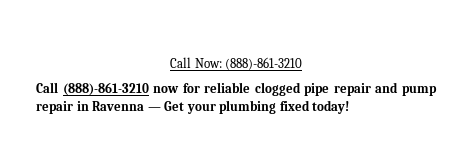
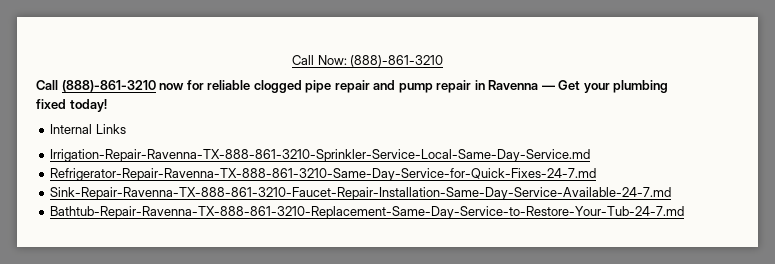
(350, 107) none -> [50,124,126,134] [50,149,591,162] [50,168,597,181] [50,187,672,200] [50,206,685,219] // Internal Links // Irrigation-Repair-Ravenna-TX-888-861-3210-Sprinkler-Service-Local-Same-Day-Service.md // Refrigerator-Repair-Ravenna-TX-888-861-3210-Same-Day-Service-for-Quick-Fixes-24-7.md // Sink-Repair-Ravenna-TX-888-861-3210-Faucet-Repair-Installation-Same-Day-Service-Available-24-7.md // Bathtub-Repair-Ravenna-TX-888-861-3210-Replacement-Same-Day-Service-to-Restore-Your-Tub-24-7.md

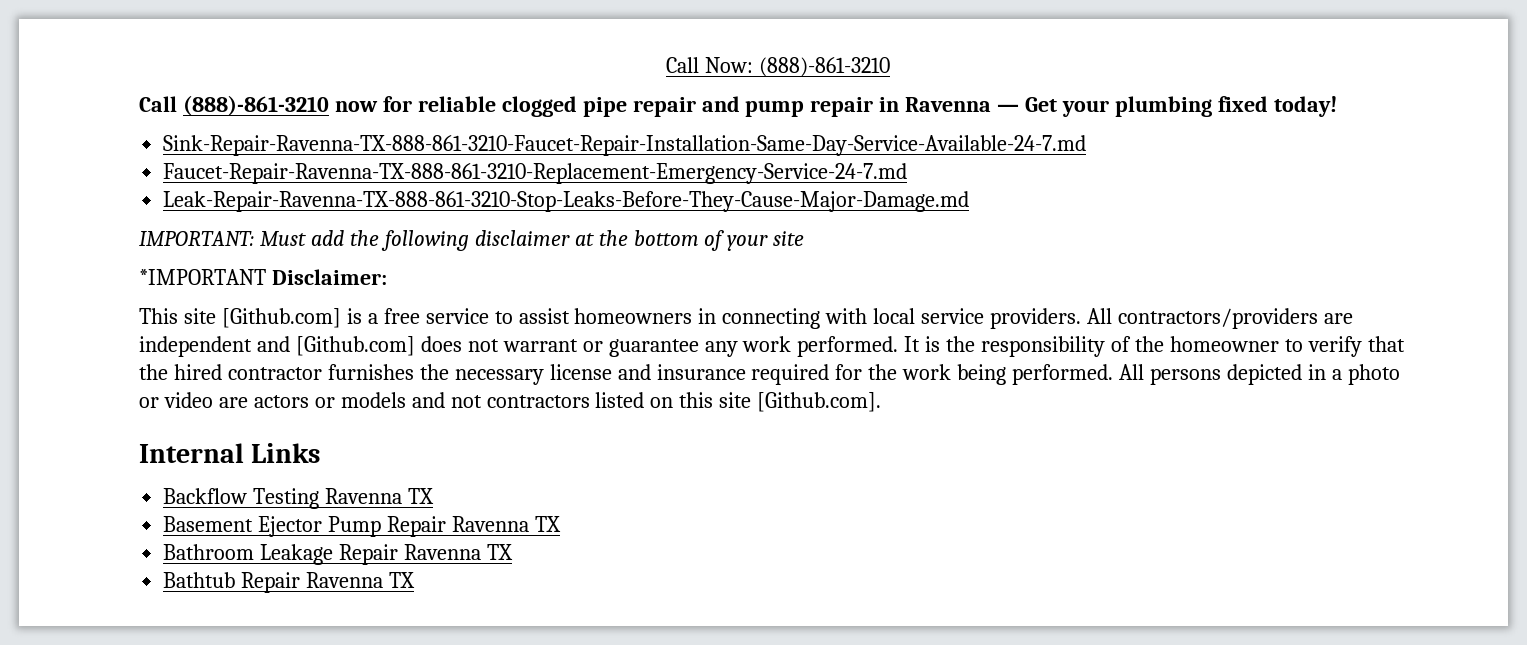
[50,124,126,134] [50,149,591,162] [50,168,597,181] [50,187,672,200] [50,206,685,219] Internal Links // Irrigation-Repair-Ravenna-TX-888-861-3210-Sprinkler-Service-Local-Same-Day-Service.md // Refrigerator-Repair-Ravenna-TX-888-861-3210-Same-Day-Service-for-Quick-Fixes-24-7.md // Sink-Repair-Ravenna-TX-888-861-3210-Faucet-Repair-Installation-Same-Day-Service-Available-24-7.md // Bathtub-Repair-Ravenna-TX-888-861-3210-Replacement-Same-Day-Service-to-Restore-Your-Tub-24-7.md -> [163,135,1087,156] [163,163,908,184] [163,191,970,212] [139,230,805,251] [139,269,387,285] [139,308,1353,329] [139,336,1405,357] [139,364,1400,385] [139,392,882,412] [139,443,321,463] [163,488,435,509] [163,516,561,537] [163,544,513,565] [163,572,416,593] Sink-Repair-Ravenna-TX-888-861-3210-Faucet-Repair-Installation-Same-Day-Service-Available-24-7.md // Faucet-Repair-Ravenna-TX-888-861-3210-Replacement-Emergency-Service-24-7.md // Leak-Repair-Ravenna-TX-888-861-3210-Stop-Leaks-Before-They-Cause-Major-Damage.md // IMPORTANT: Must add the following disclaimer at the bottom of your site // *IMPORTANT Disclaimer: // This site [Github.com] is a free service to assist homeowners in connecting with local service providers. All contractors/providers are independent and [Github.com] does not warrant or guarantee any work performed. It is the responsibility of the homeowner to verify that the hired contractor furnishes the necessary license and insurance required for the work being performed. All persons depicted in a photo or video are actors or models and not contractors listed on this site [Github.com]. // Internal Links // Backflow Testing Ravenna TX // Basement Ejector Pump Repair Ravenna TX // Bathroom Leakage Repair Ravenna TX // Bathtub Repair Ravenna TX

